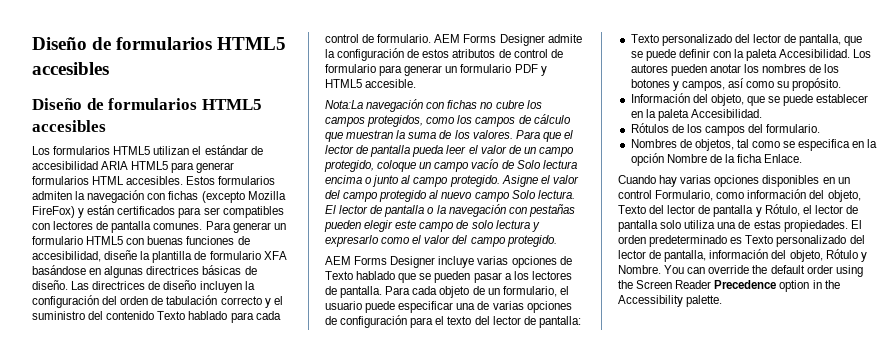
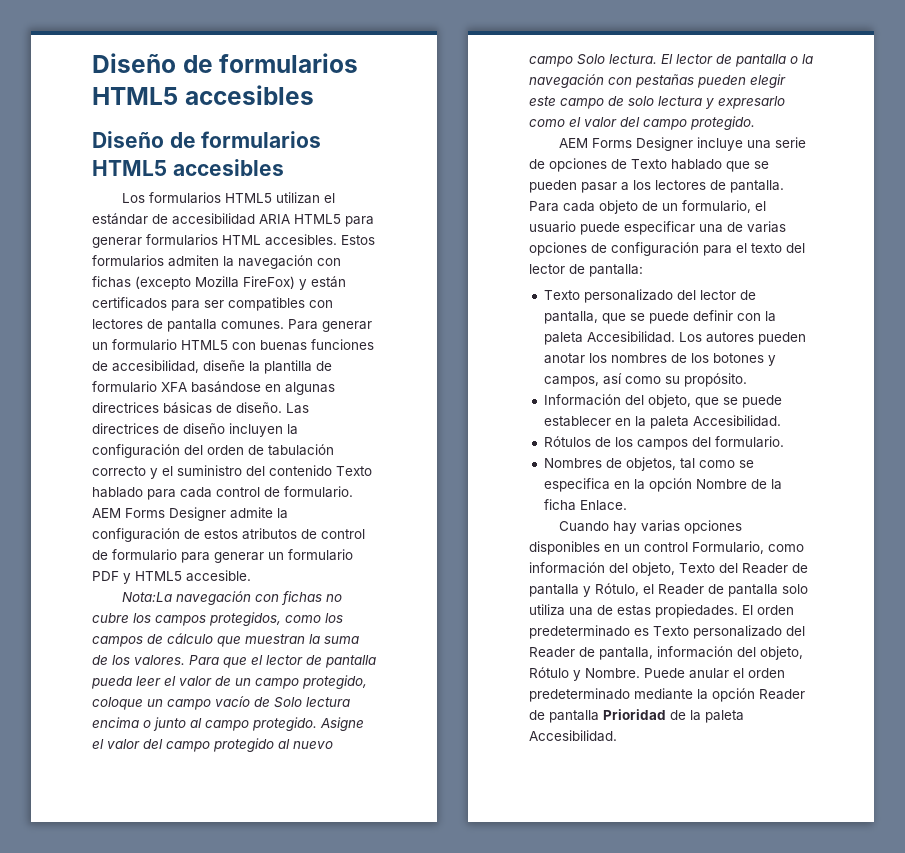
[477,256,509,265] varias -> [747,137,807,149] [529,159,545,169] una serie de
[667,205,696,214] lector -> [742,563,788,574] Reader
[814,205,843,214] lector -> [658,584,704,595] Reader
[618,250,646,259] lector -> [529,647,575,658] Reader
[664,265,863,277] [618,280,840,292] [618,295,723,307] You can override the default order using the Screen Reader Precedence option in the Accessibility palette. -> [644,668,785,679] [529,688,805,702] [529,709,744,723] [529,730,617,742] Puede anular el orden predeterminado mediante la opción Reader de pantalla Prioridad de la paleta Accesibilidad.

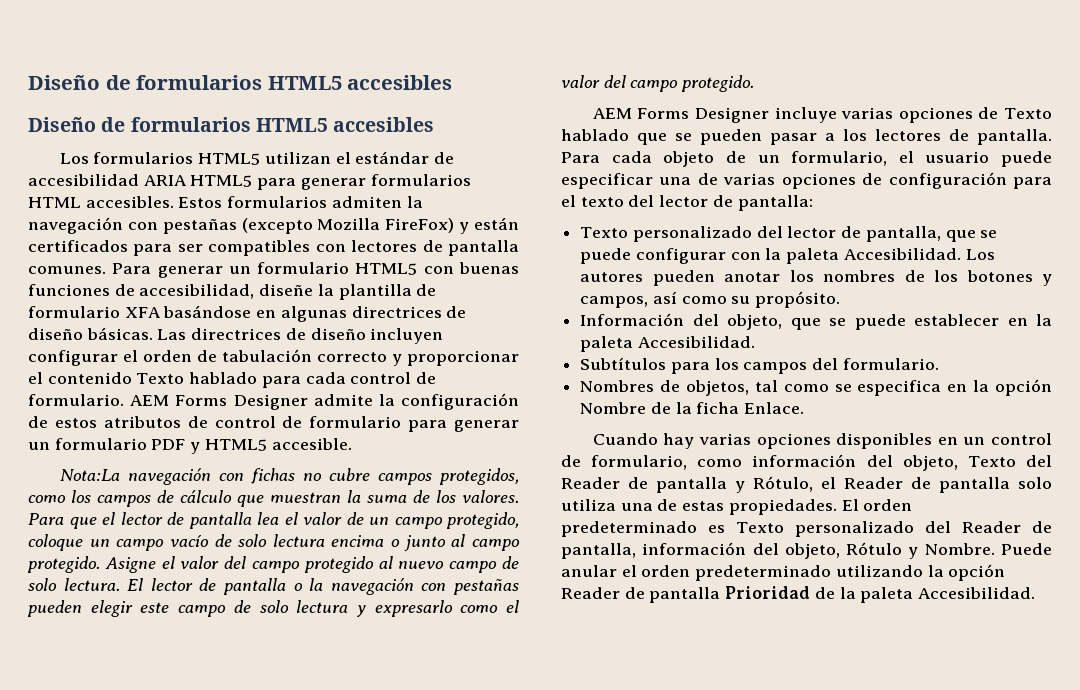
[92,276,131,288] fichas -> [162,219,237,234] pestañas
[163,402,282,414] básicas de diseño. -> [446,306,467,318] [28,327,153,340] de diseño básicas.
[287,424,298,435] [92,444,203,458] la configuración del -> [28,350,138,366] configurar el
[162,465,265,476] el suministro del -> [407,350,519,366] [28,372,43,384] proporcionar el
[133,613,151,623] los -> (370, 474) none
[91,676,161,689] pueda leer -> [257,512,279,525] lea
[274,697,302,708] Solo -> [238,534,268,547] solo
[577,54,605,65] Solo -> [502,556,519,569] [28,578,57,591] de solo
[747,137,807,149] [529,159,545,169] una serie de -> [841,107,894,119] varias
[692,310,733,321] definir -> [635,248,726,264] configurar
[543,436,611,447] Rótulos de -> [580,357,710,374] Subtítulos para
[692,541,764,554] Formulario, -> [561,455,688,470] de formulario,
[634,688,693,700] mediante -> [835,565,923,577] utilizando

